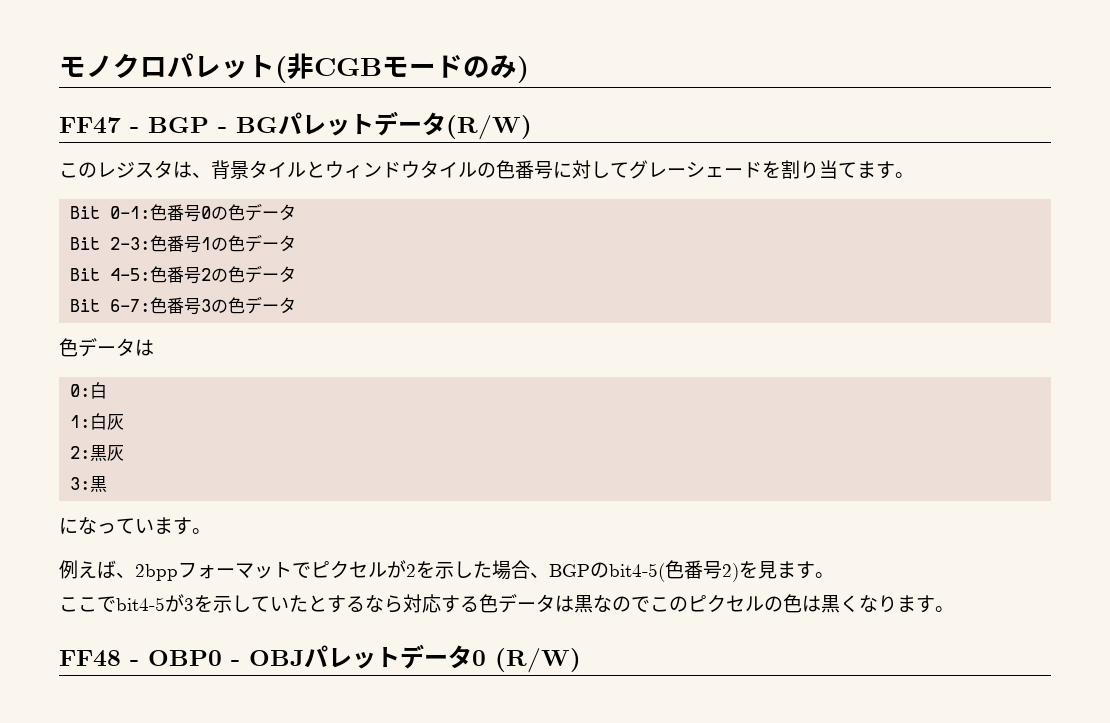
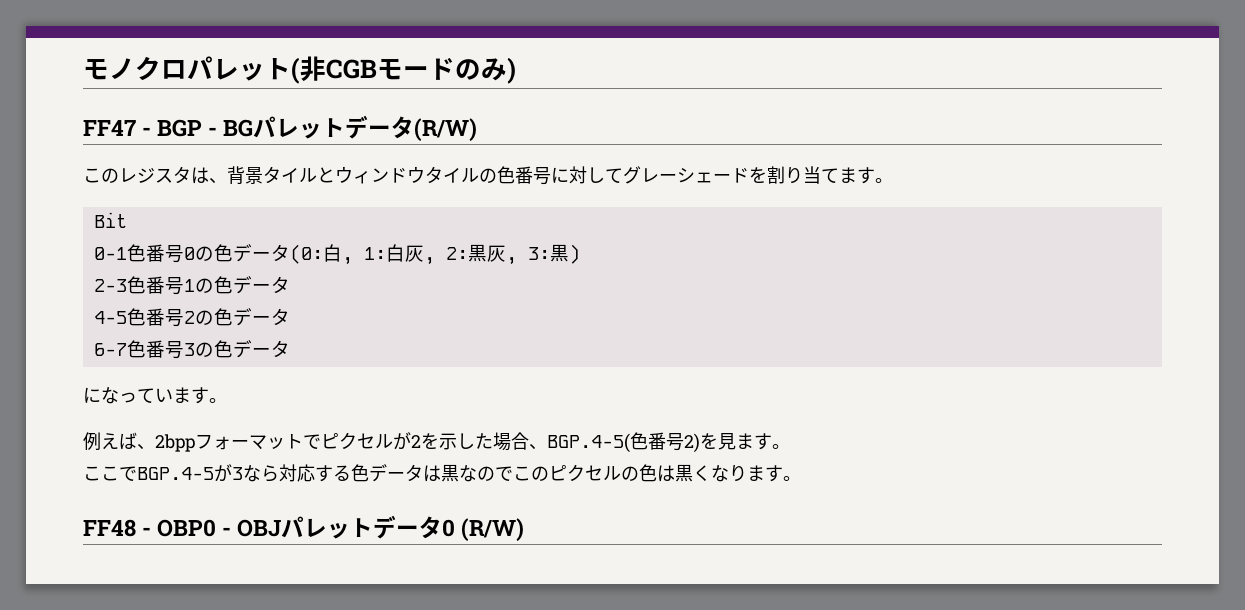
[110,206,151,219] 0-1: -> [93,247,127,260] // 0-1
[70,237,151,250] // Bit 2-3: -> [289,244,580,265] [93,279,127,292] (0:白, 1:白灰, 2:黒灰, 3:黒) // 2-3
[70,268,151,281] Bit 4-5: -> [93,311,127,324] 4-5
[70,299,151,312] Bit 6-7: -> [93,343,127,356] 6-7
[59,338,154,357] [70,382,108,399] [70,413,125,430] [70,444,125,461] [70,475,108,492] // 色データは // 0:白 // 1:白灰 // 2:黒灰 // 3:黒 -> (290, 349) none
[549,562,665,582] BGPのbit4-5( -> [547,433,630,453] BGP.4-5(
[116,594,365,613] bit4-5が3を示していたとする -> [137,464,243,482] BGP.4-5が3

